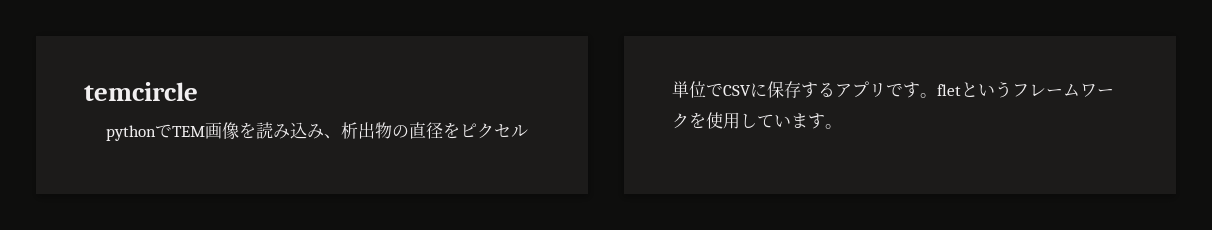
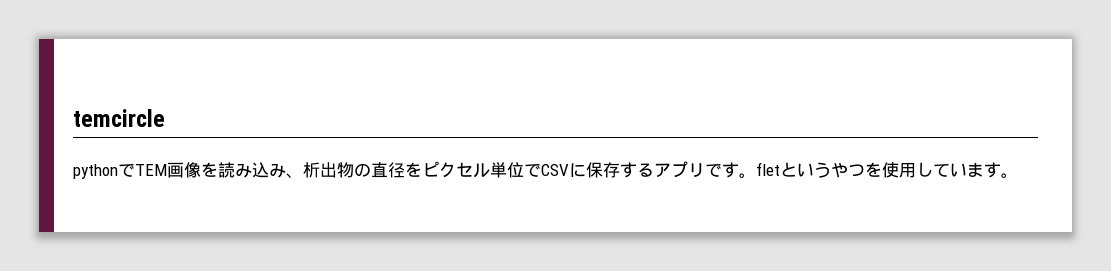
[1012,83,1114,97] [672,113,689,129] フレームワーク -> [831,162,865,178] やつ

